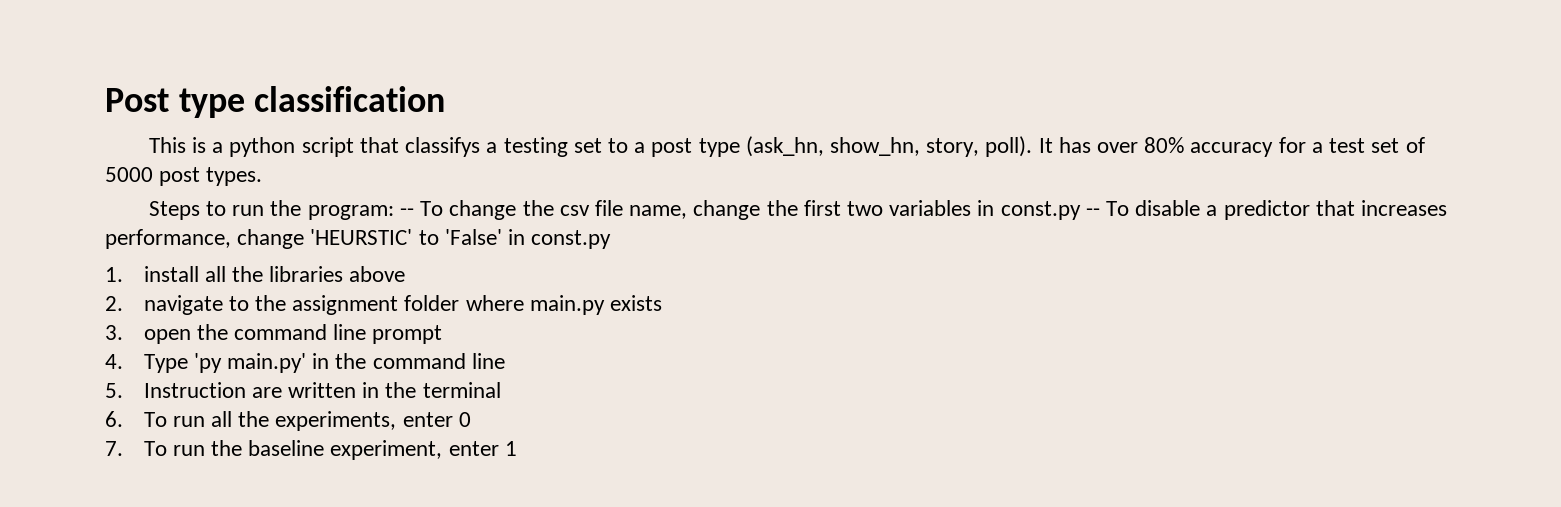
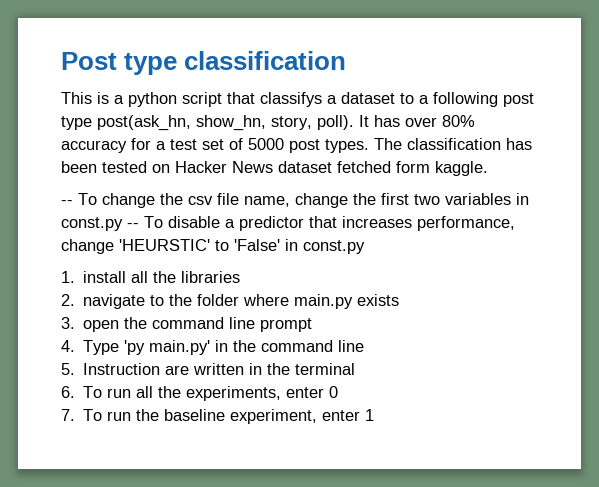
[503,137,602,157] testing set -> [341,92,395,104] dataset
(646, 147) none -> [433,92,498,107] following
[745,136,824,157] (ask_hn, -> [97,115,191,131] post(ask_hn,
[148,200,394,220] // Steps to run the program: -> [374,138,532,150] [61,161,488,176] The classification has been tested on Hacker News dataset fetched form kaggle. //
[349,266,406,282] above -> (241, 277) none
[292,295,399,315] assignment -> (193, 300) none

